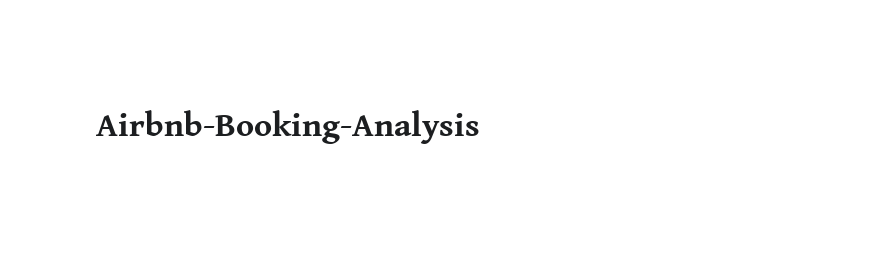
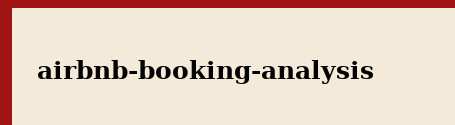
[96,110,480,144] Airbnb-Booking-Analysis -> [37,60,374,84] airbnb-booking-analysis

